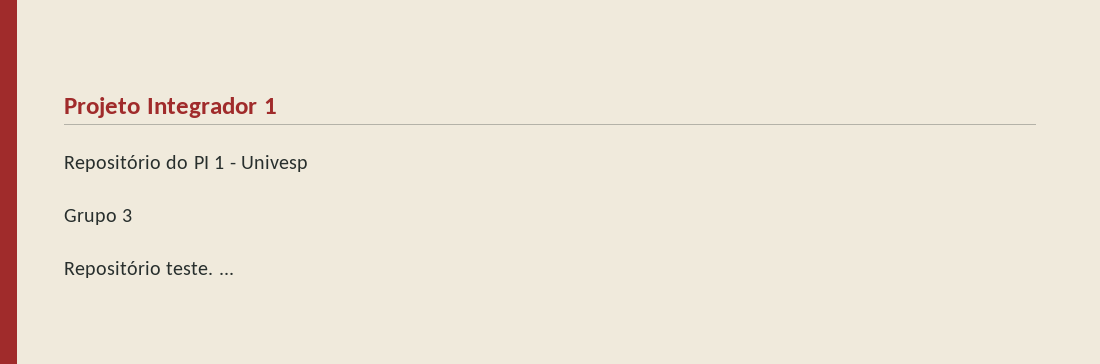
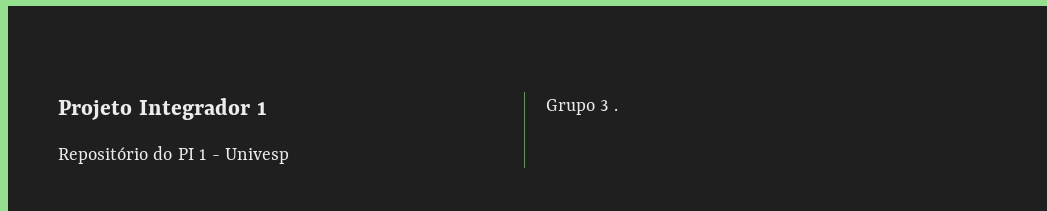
[64,261,234,278] // Repositório teste. ... -> [613,108,618,111] .

